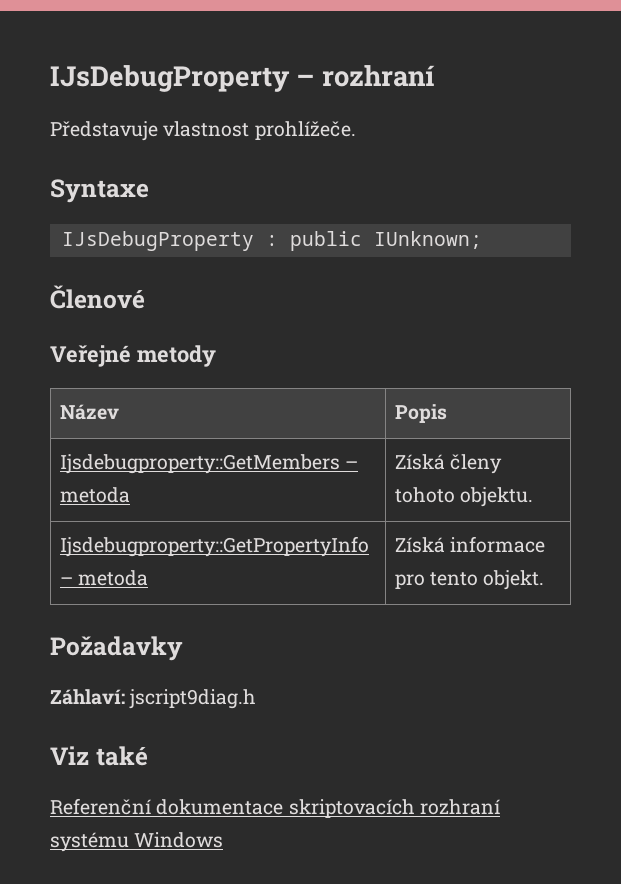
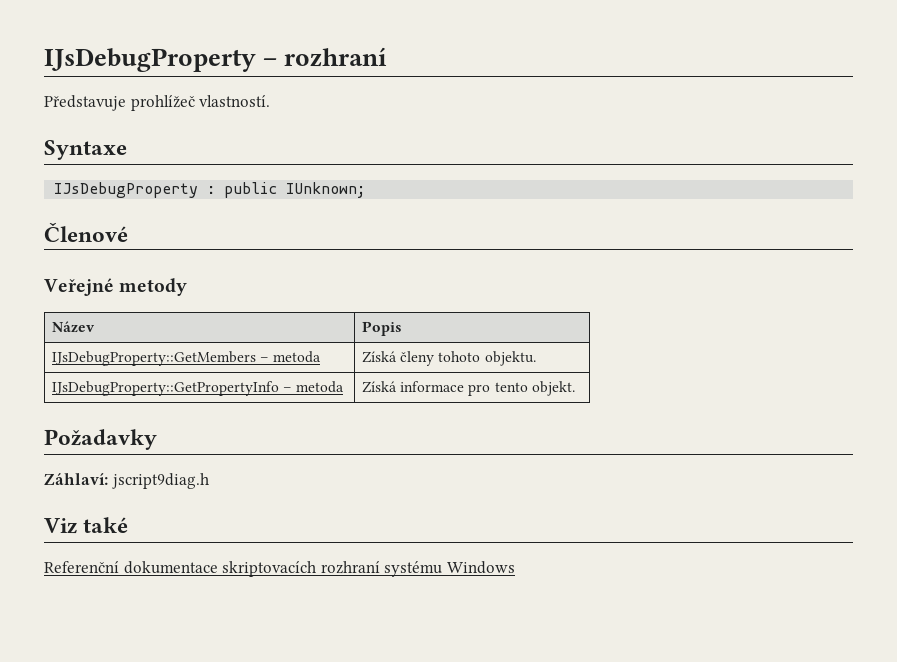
[163,121,356,140] vlastnost prohlížeče. -> [130,95,271,111] prohlížeč vlastností.
[59,454,340,474] Ijsdebugproperty::GetMembers -> [51,351,256,366] IJsDebugProperty::GetMembers
[59,536,369,557] Ijsdebugproperty::GetPropertyInfo -> [51,381,279,396] IJsDebugProperty::GetPropertyInfo

